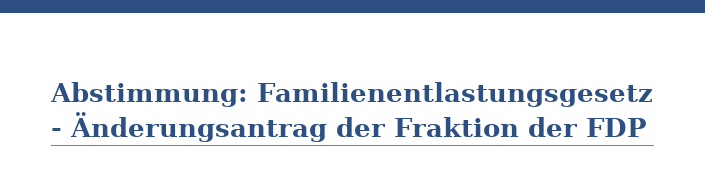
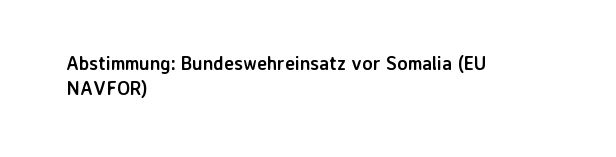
[257,82,653,107] [51,112,647,142] Familienentlastungsgesetz - Änderungsantrag der Fraktion der FDP -> [181,55,486,73] [66,80,148,98] Bundeswehreinsatz vor Somalia (EU NAVFOR)

